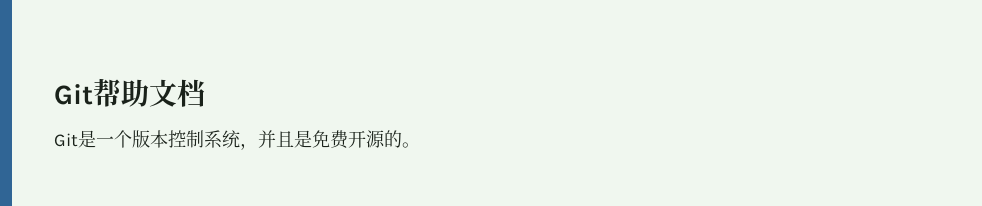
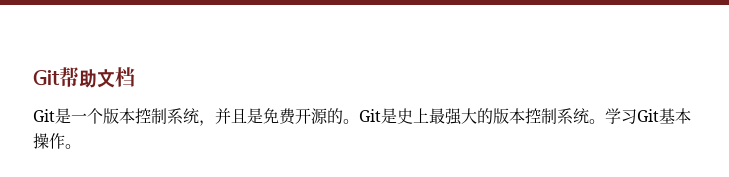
(420, 145) none -> [359,108,691,125] [33,133,81,149] Git是史上最强大的版本控制系统。学习Git基本操作。

